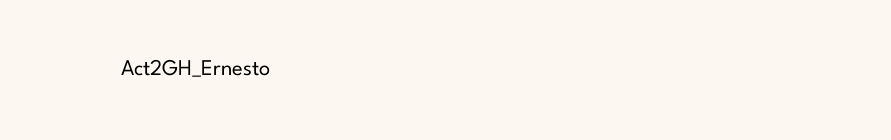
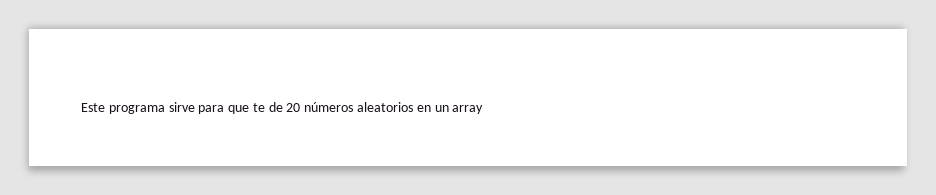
[121,59,270,77] Act2GH_Ernesto -> [81,102,484,114] Este programa sirve para que te de 20 números aleatorios en un array

